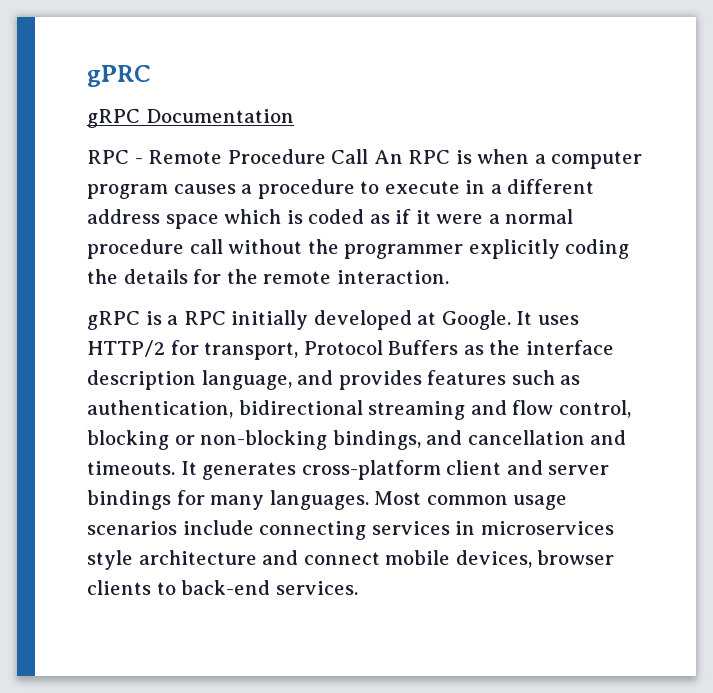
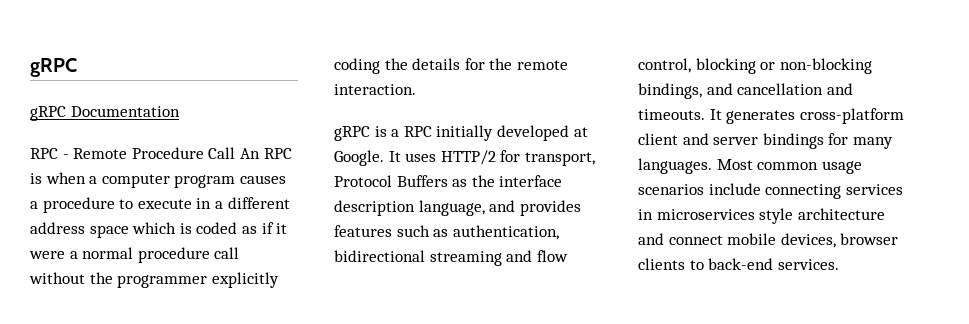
[87,65,151,87] gPRC -> [30,58,77,77] gRPC

